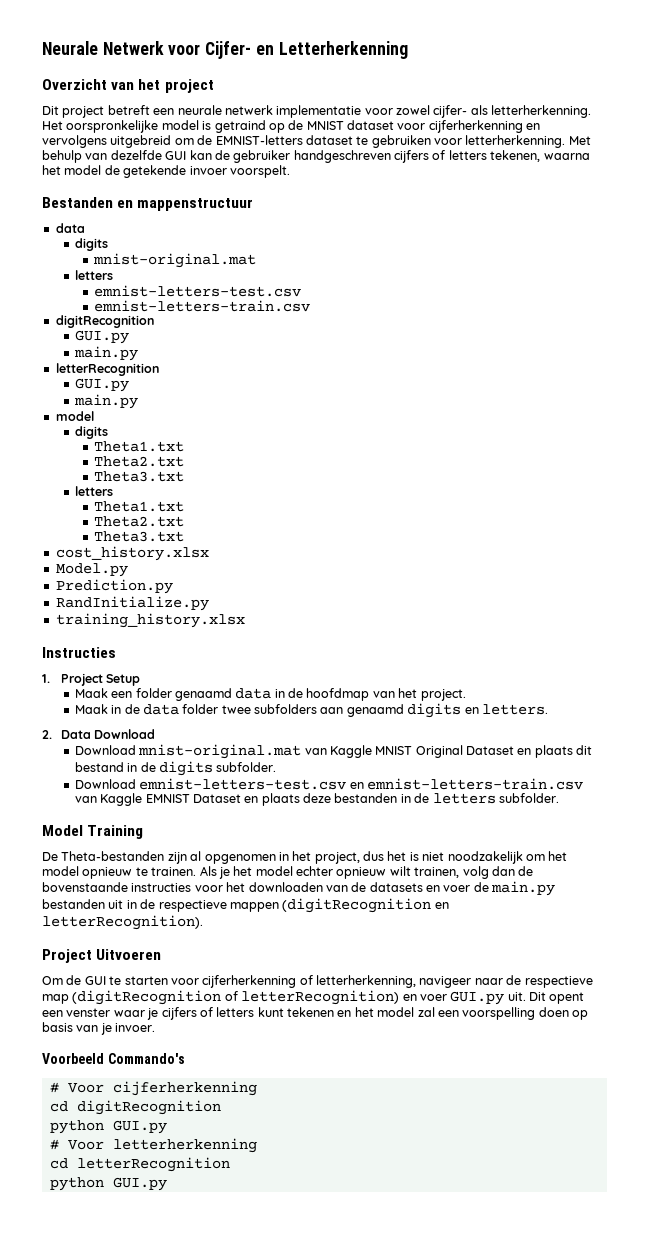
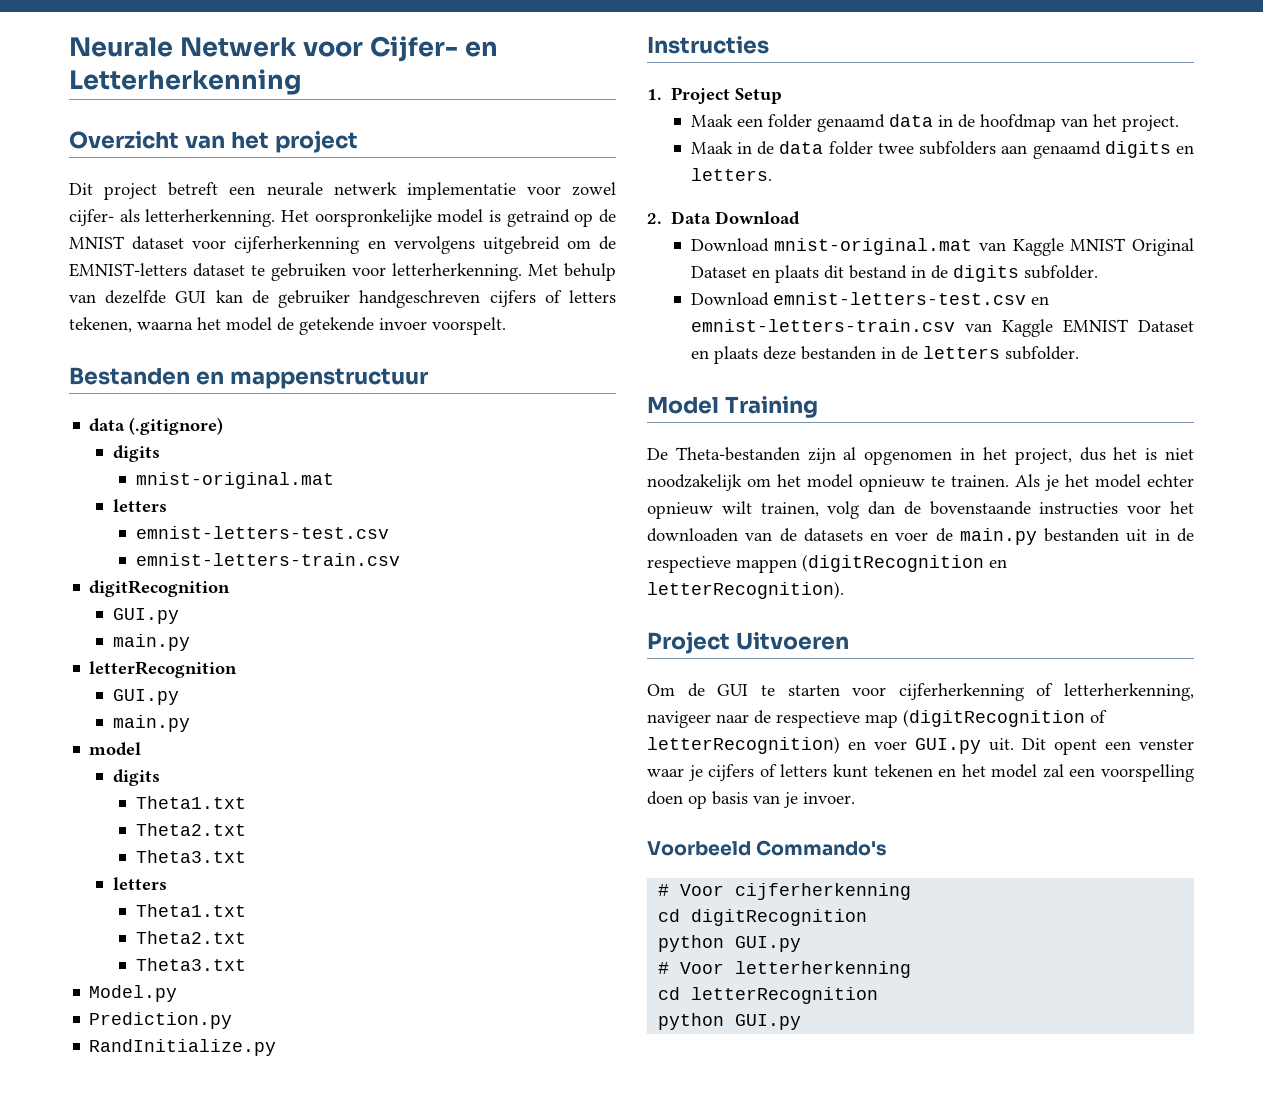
(85, 228) none -> [129,417,224,435] (.gitignore)
[55,546,209,561] // cost_history.xlsx -> (246, 964) none
[55,613,245,628] // training_history.xlsx -> (277, 1047) none

